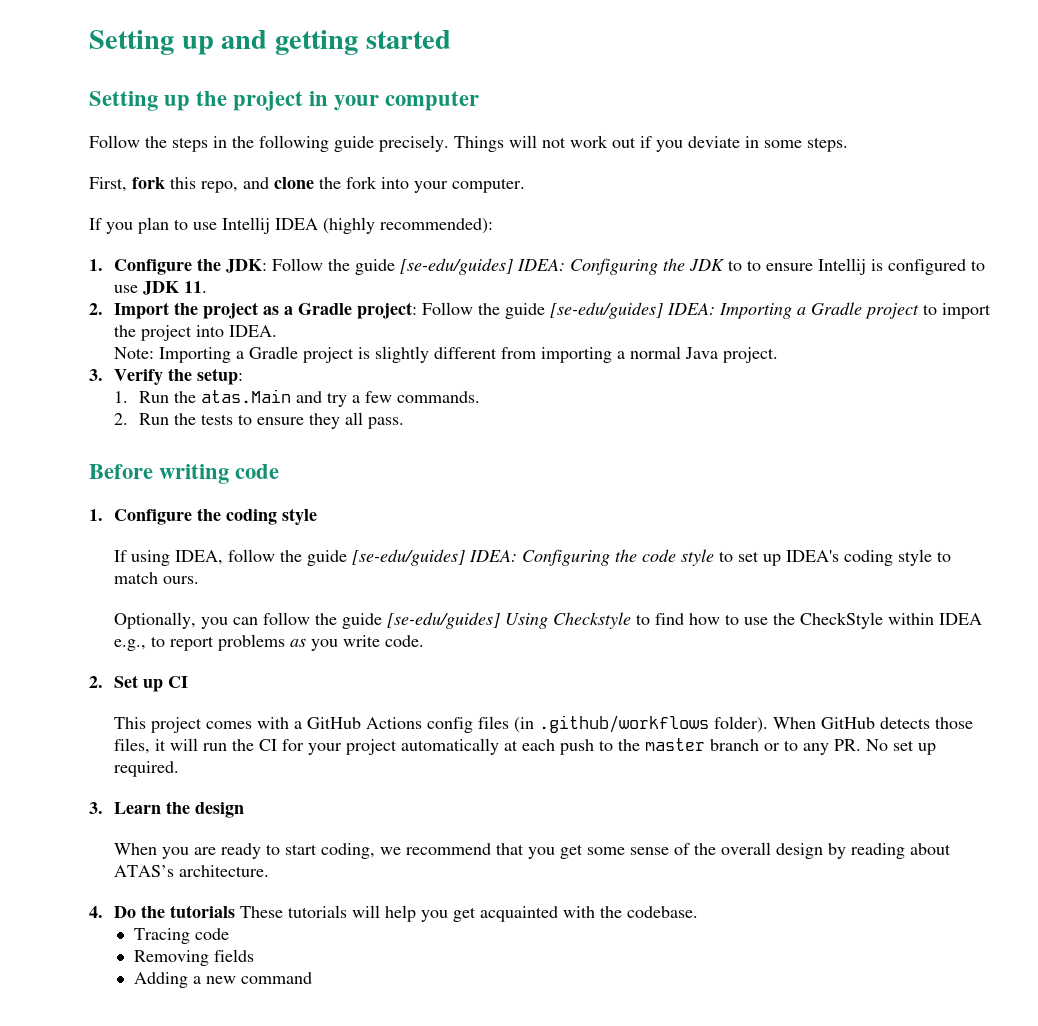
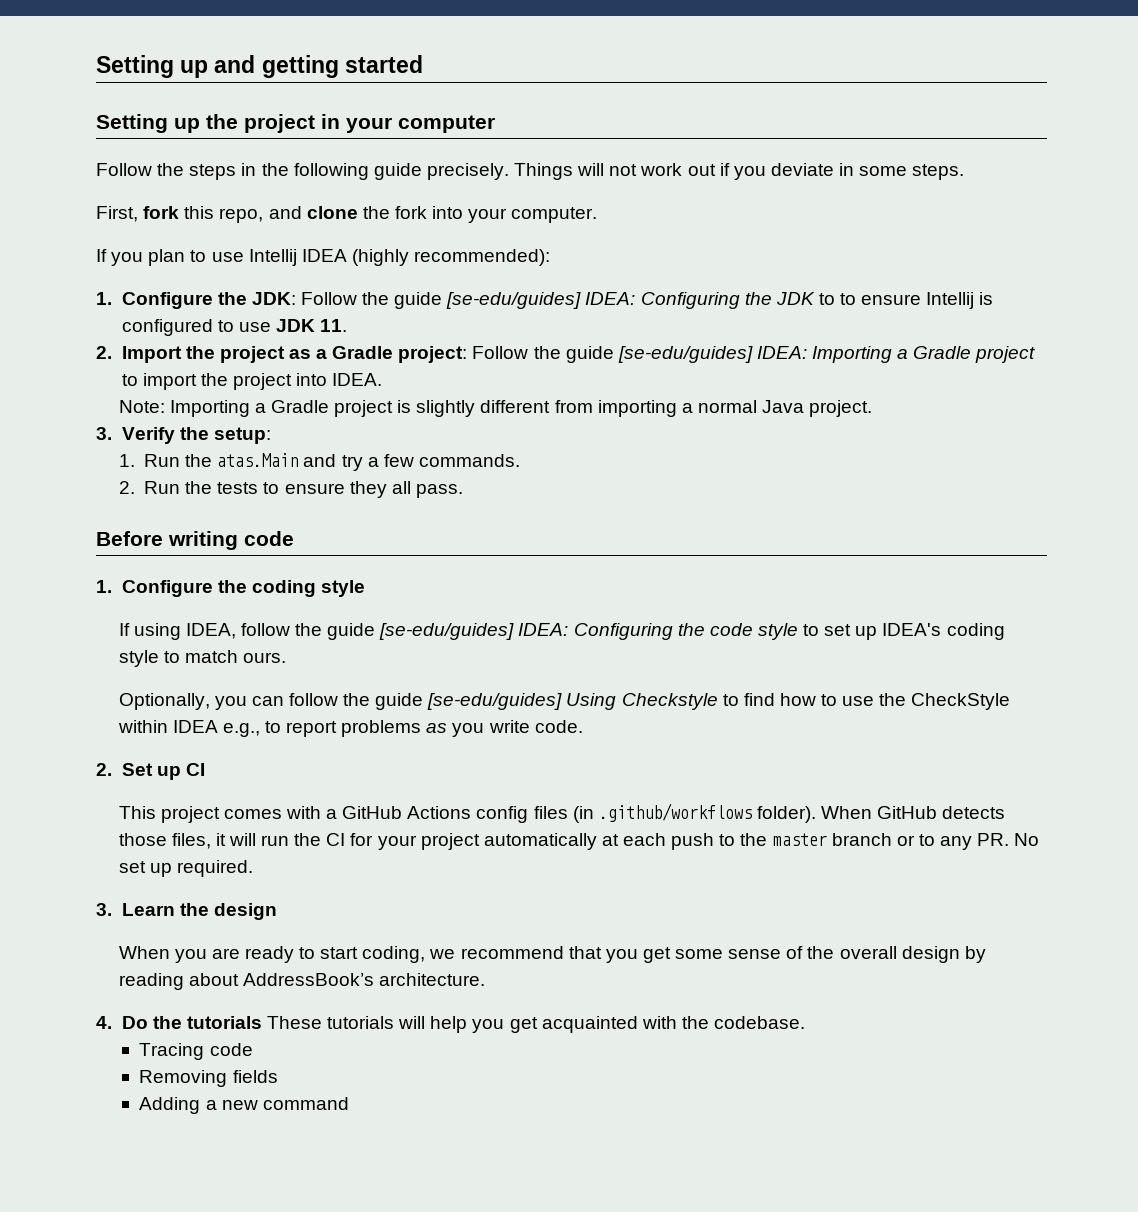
[113,865,174,877] ATAS’s -> [242,973,374,986] AddressBook’s

